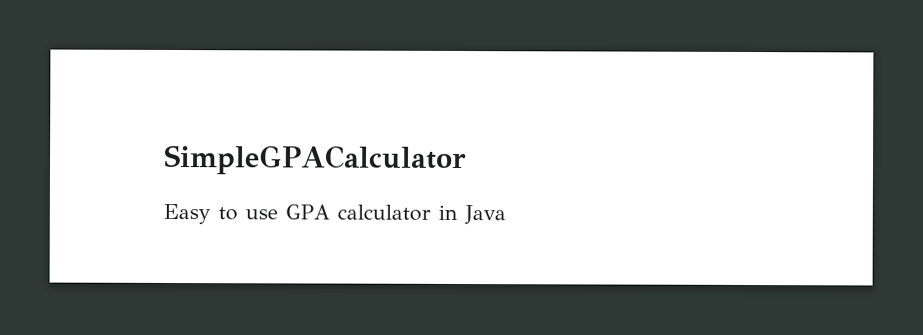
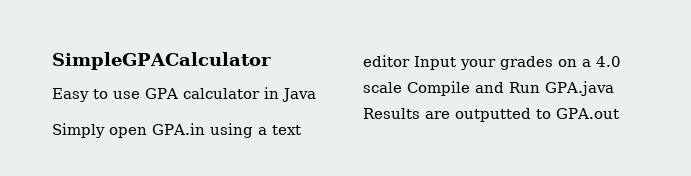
(506, 215) none -> [52,123,301,138] [363,55,621,70] [363,81,614,96] [363,108,619,122] // Simply open GPA.in using a text editor Input your grades on a 4.0 scale Compile and Run GPA.java Results are outputted to GPA.out

